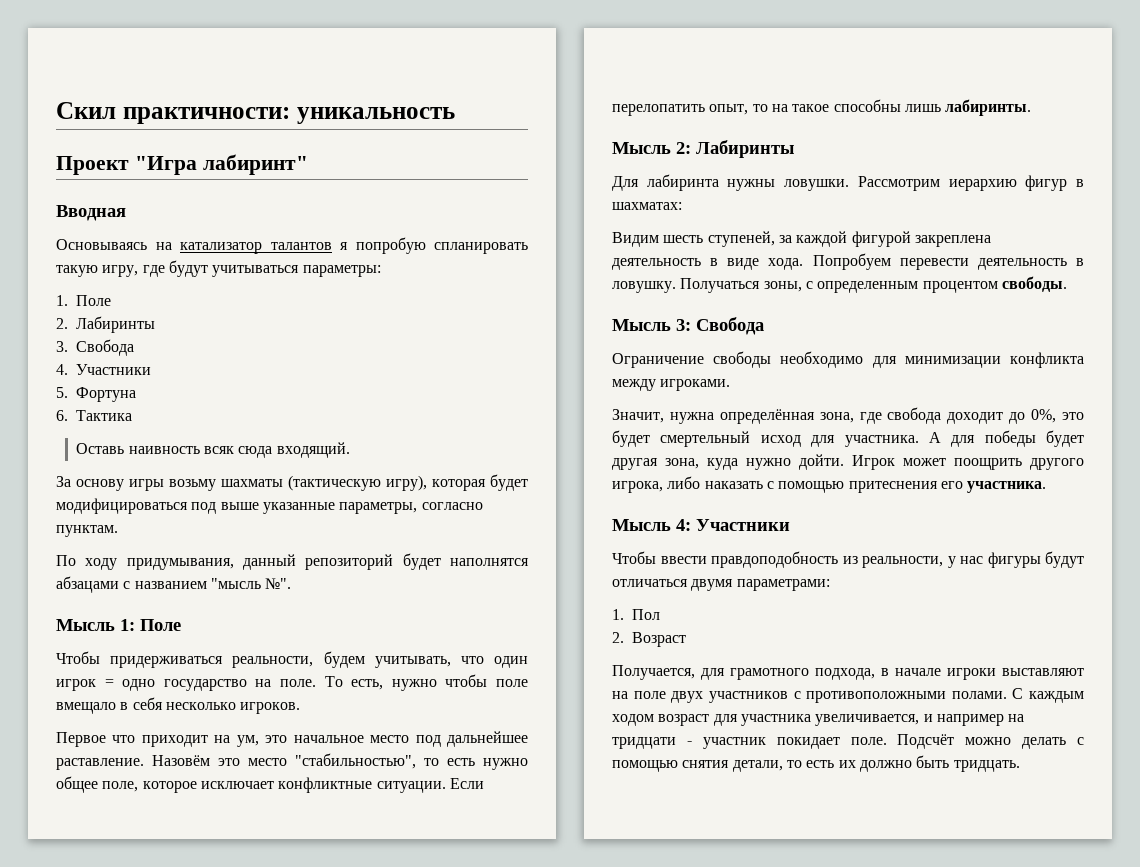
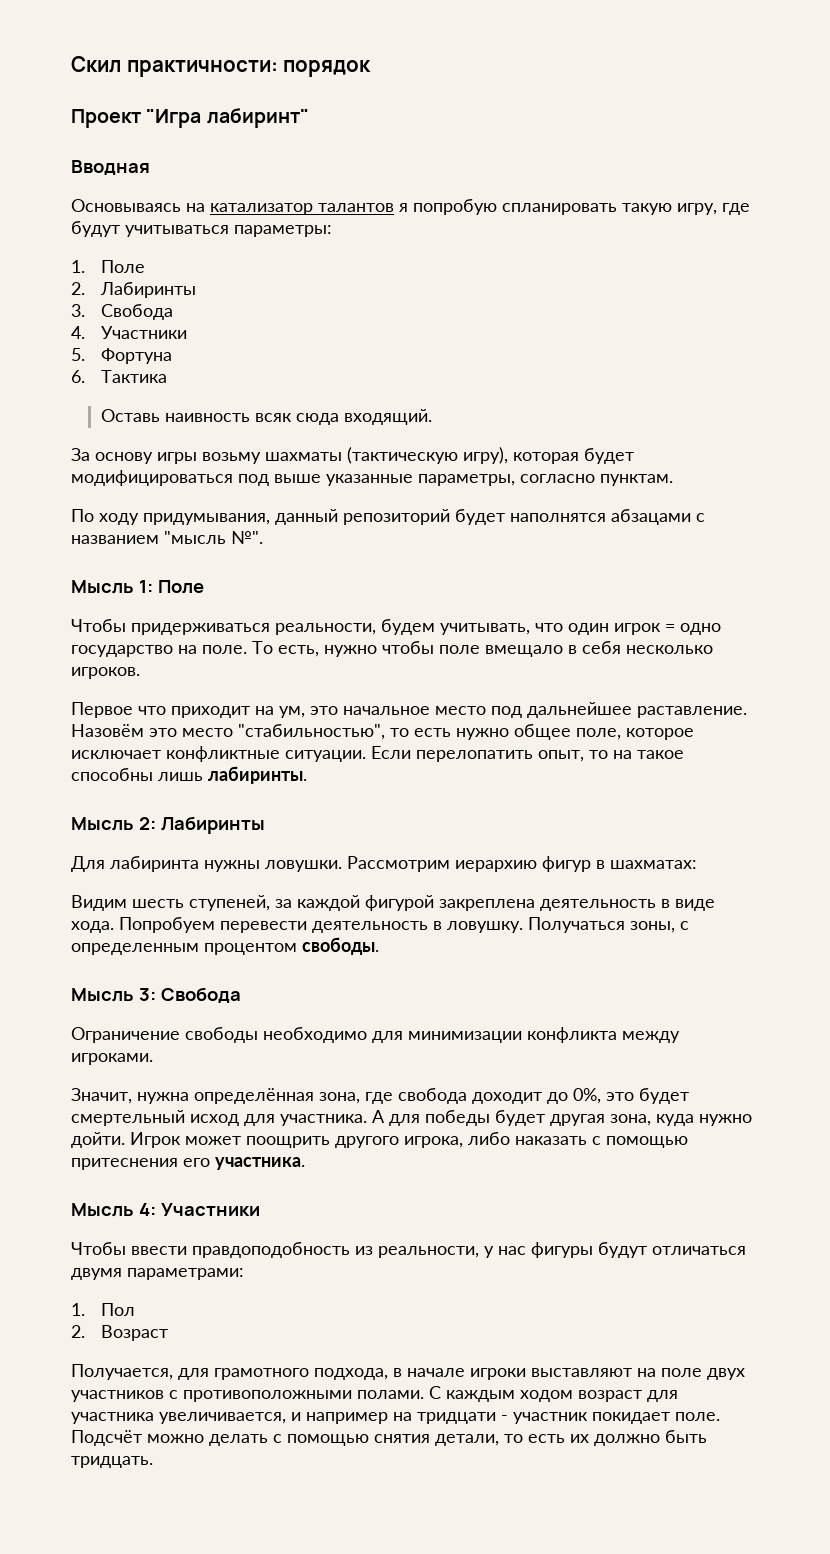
[296,107,455,124] уникальность -> [283,60,372,77] порядок

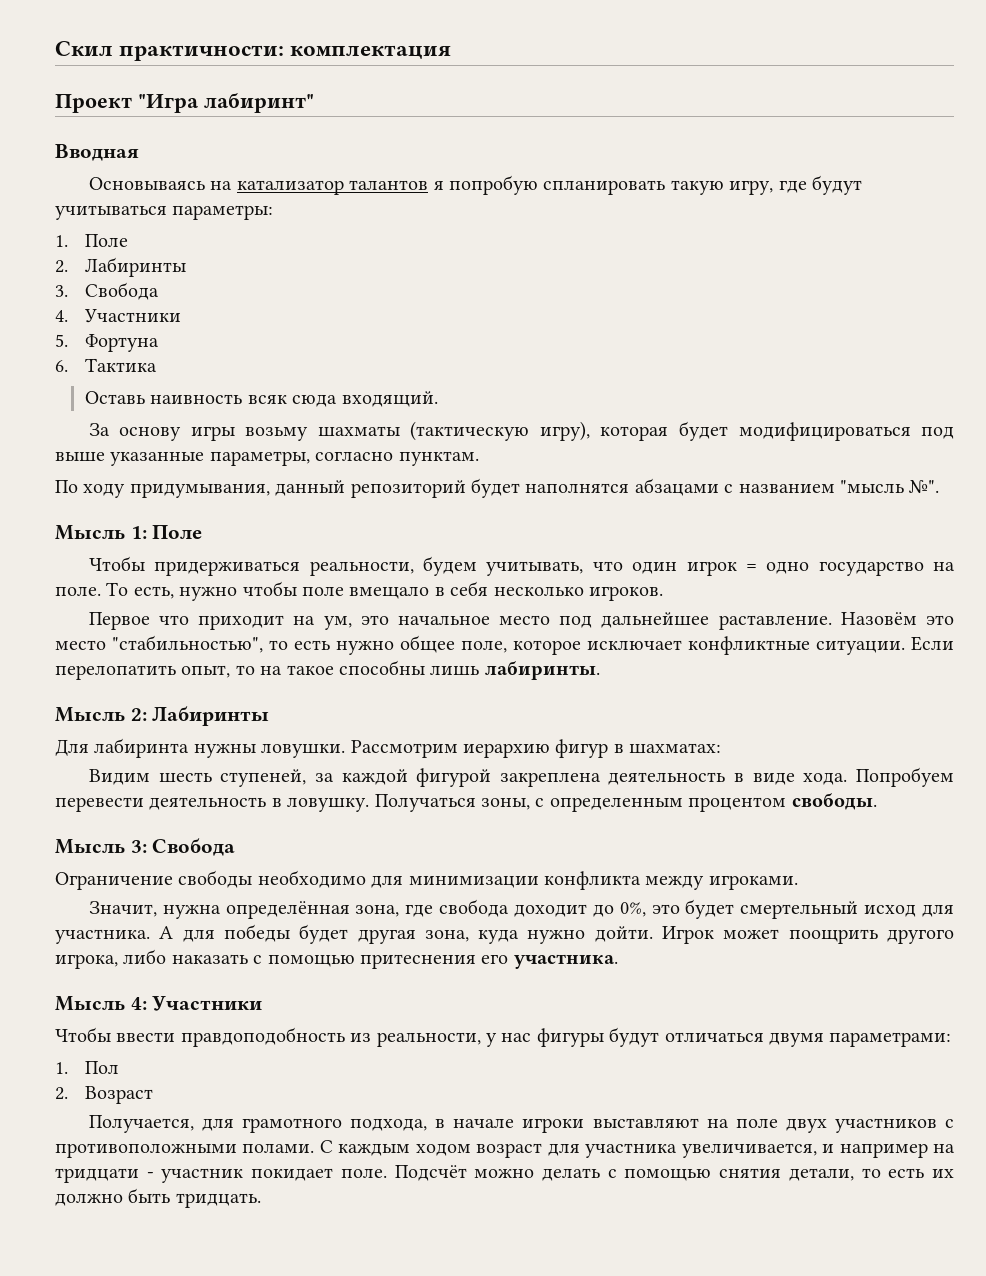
[283,60,372,77] порядок -> [290,45,452,60] комплектация

